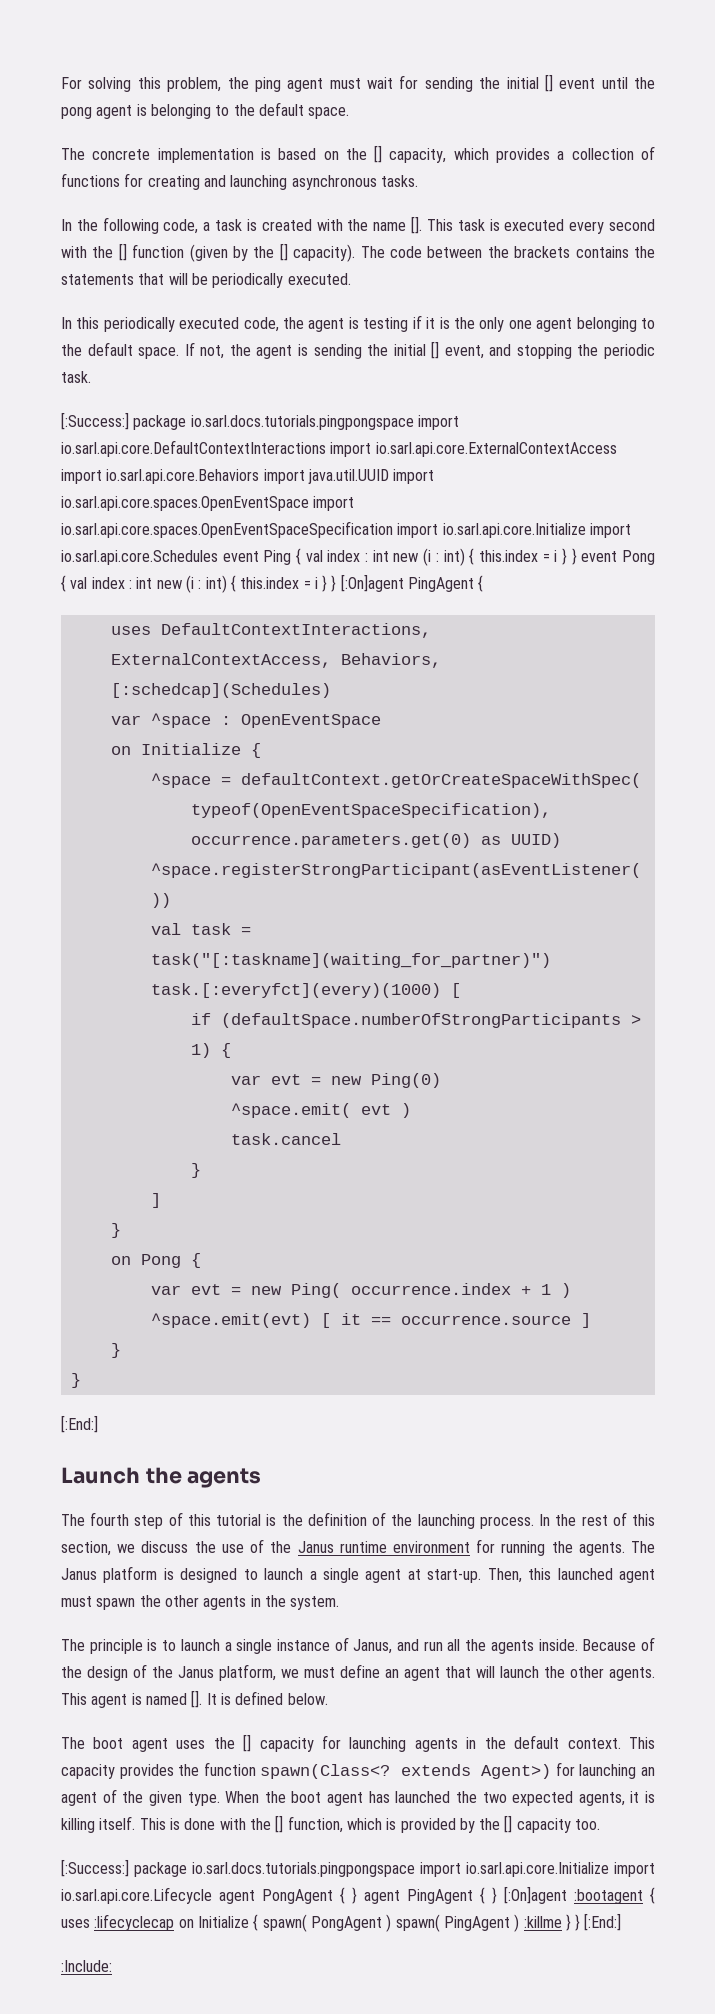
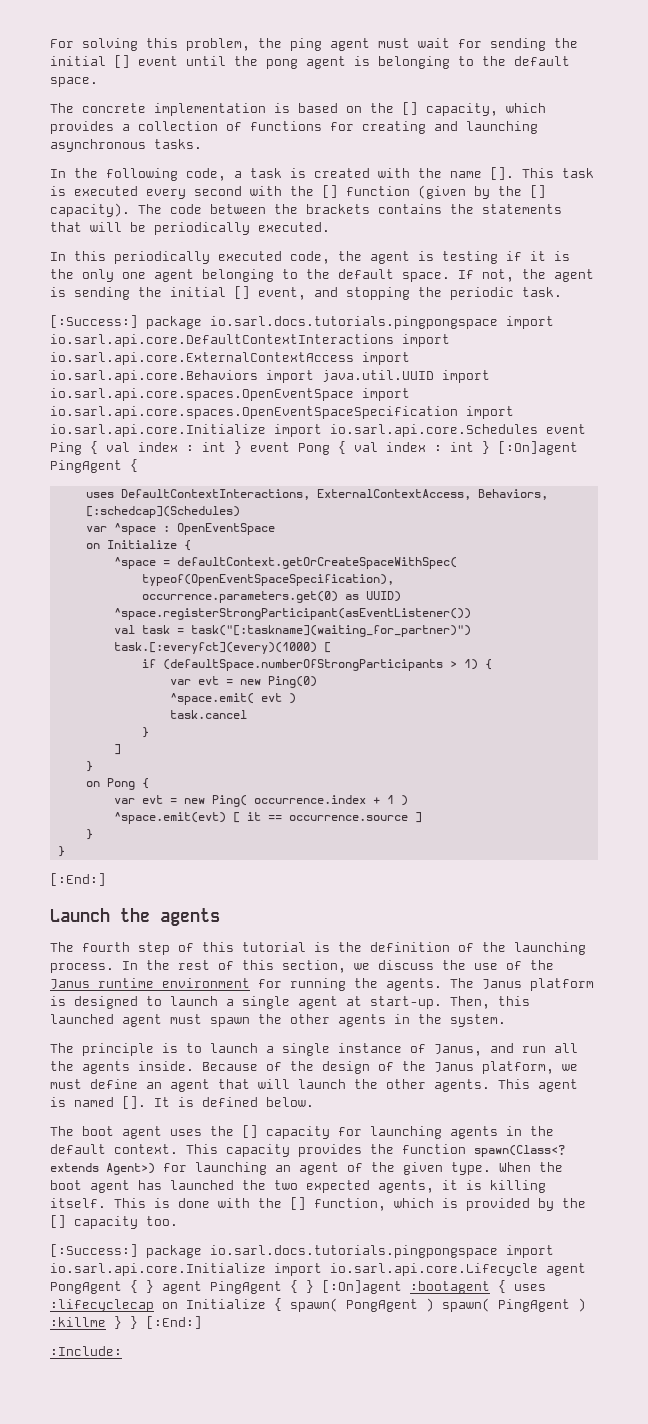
[393,548,567,566] new (i : int) { this.index = i } -> (226, 447) none
[156,575,328,593] new (i : int) { this.index = i } -> (474, 447) none

